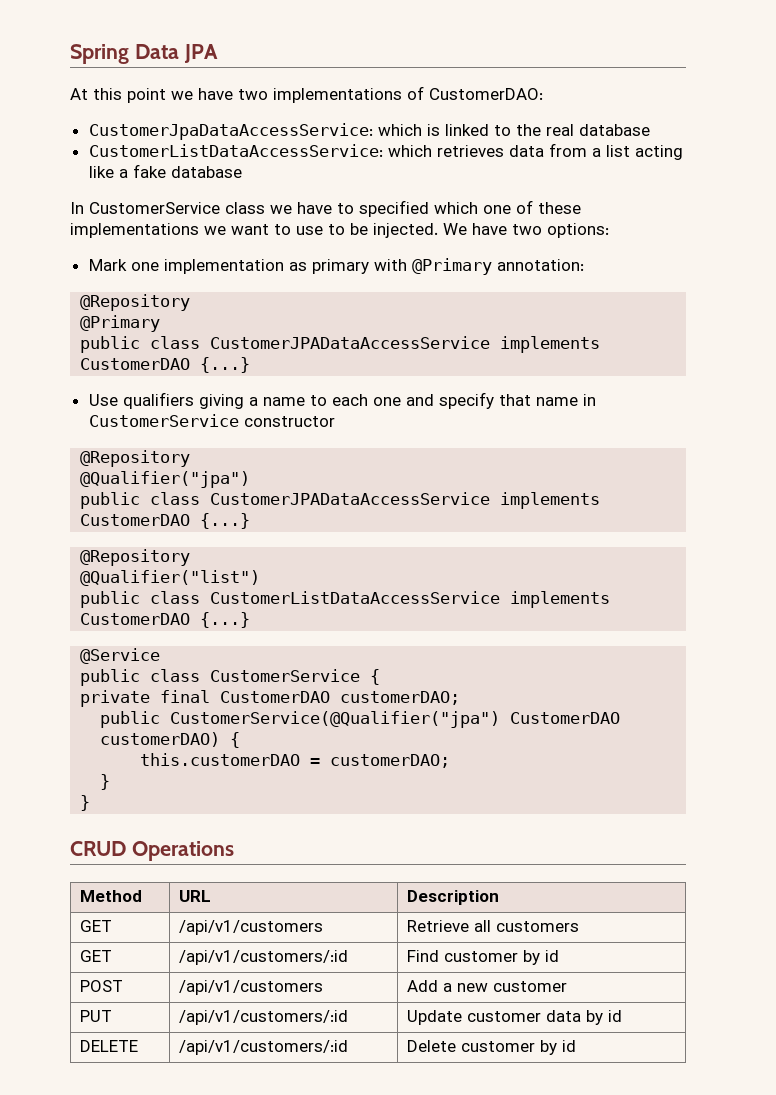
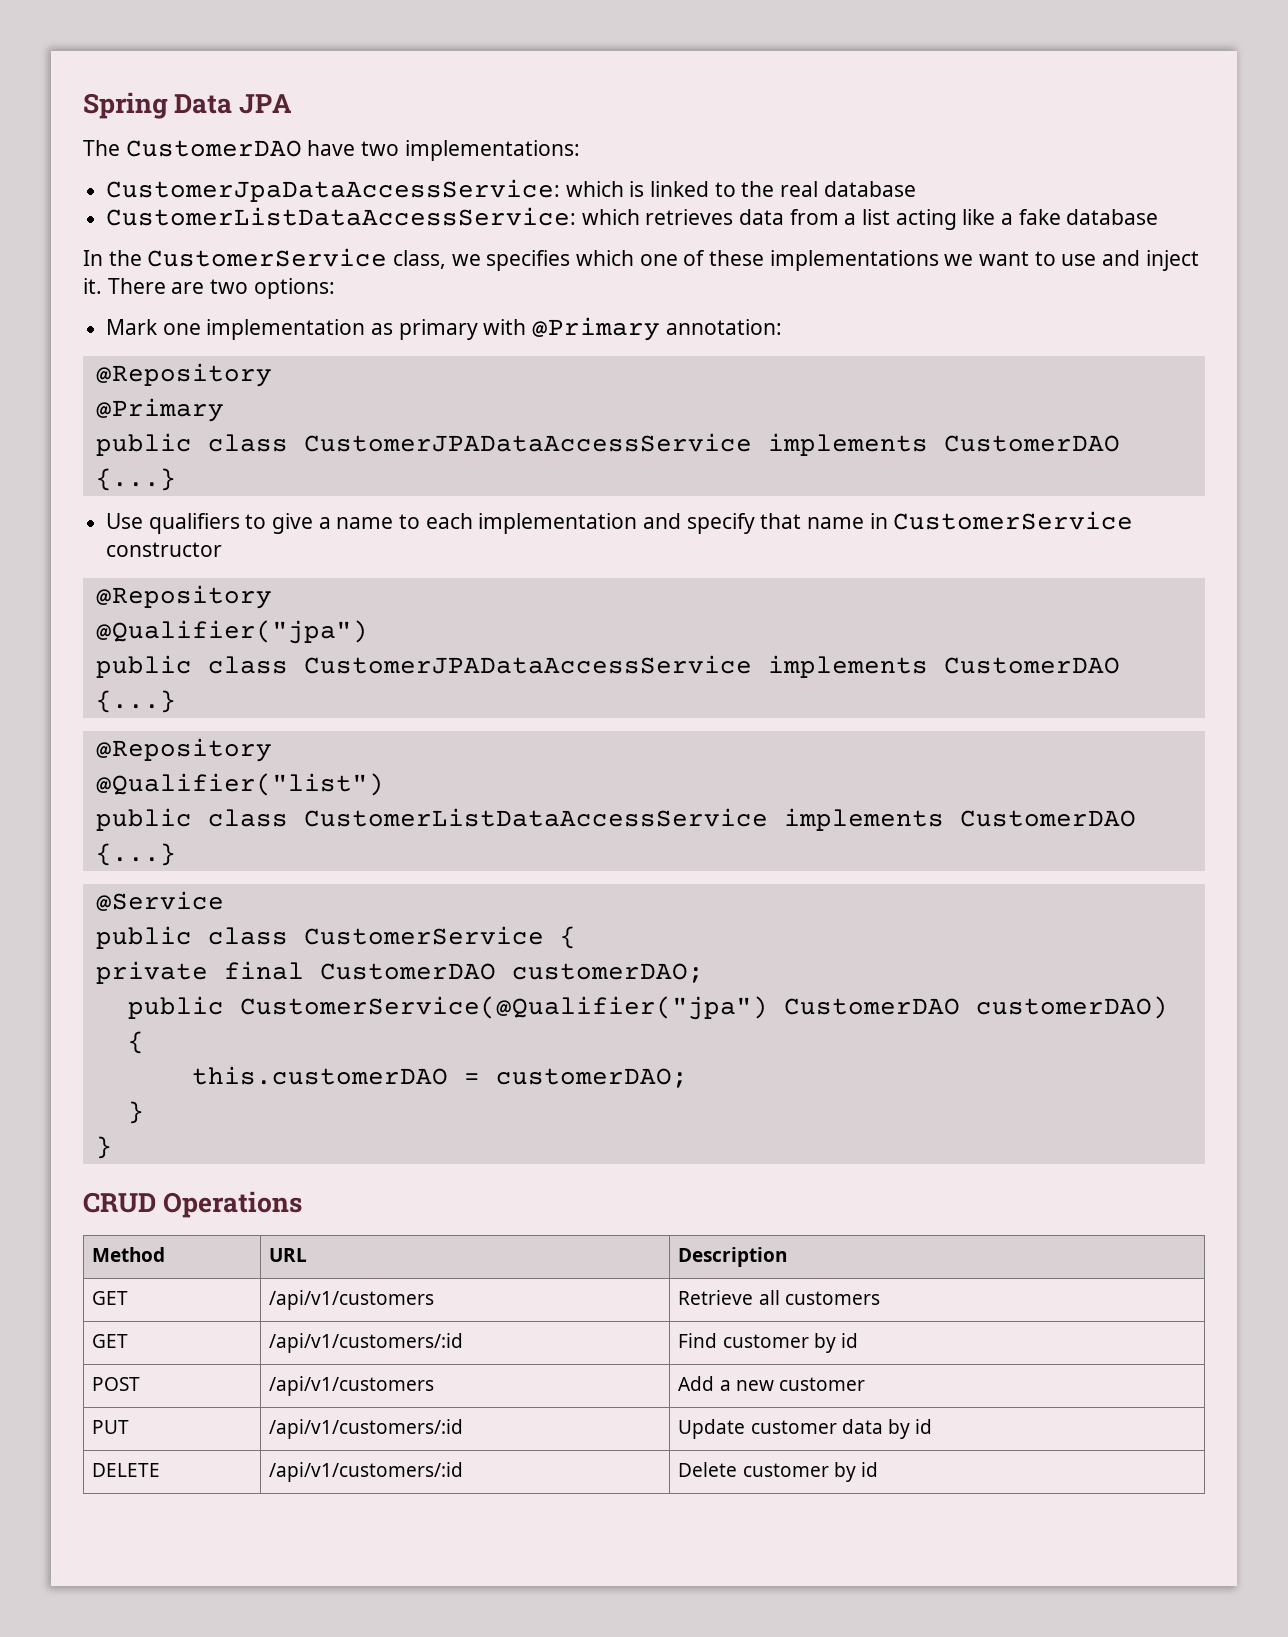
[70,86,543,103] At this point we have two implementations of CustomerDAO: -> [83,140,580,161] The CustomerDAO have two implementations:
[89,200,429,217] CustomerService class we have to specified -> [108,248,571,271] the CustomerService class, we specifies
[328,223,507,238] to be injected. We have -> [1102,250,1199,271] [83,278,205,294] and inject it. There are
[198,394,244,409] giving -> [245,513,314,534] to give
[372,397,401,406] one -> [478,513,638,534] implementation

